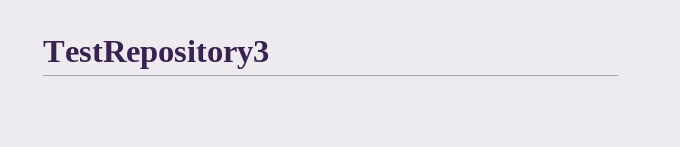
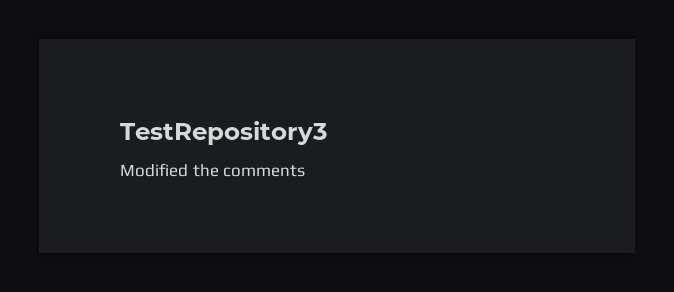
(269, 54) none -> [120,163,306,177] // Modified the comments

